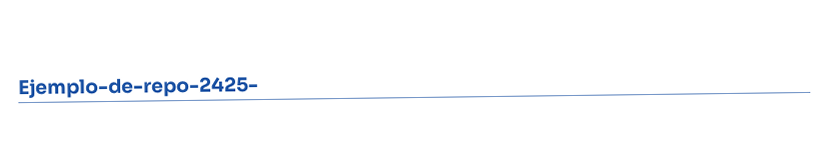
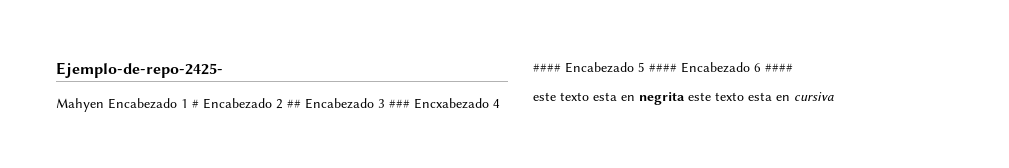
(259, 87) none -> [56,98,500,112] [533,62,793,73] [533,92,834,105] // Mahyen Encabezado 1 # Encabezado 2 ## Encabezado 3 ### Encxabezado 4 #### Encabezado 5 #### Encabezado 6 #### // este texto esta en negrita este texto esta en cursiva

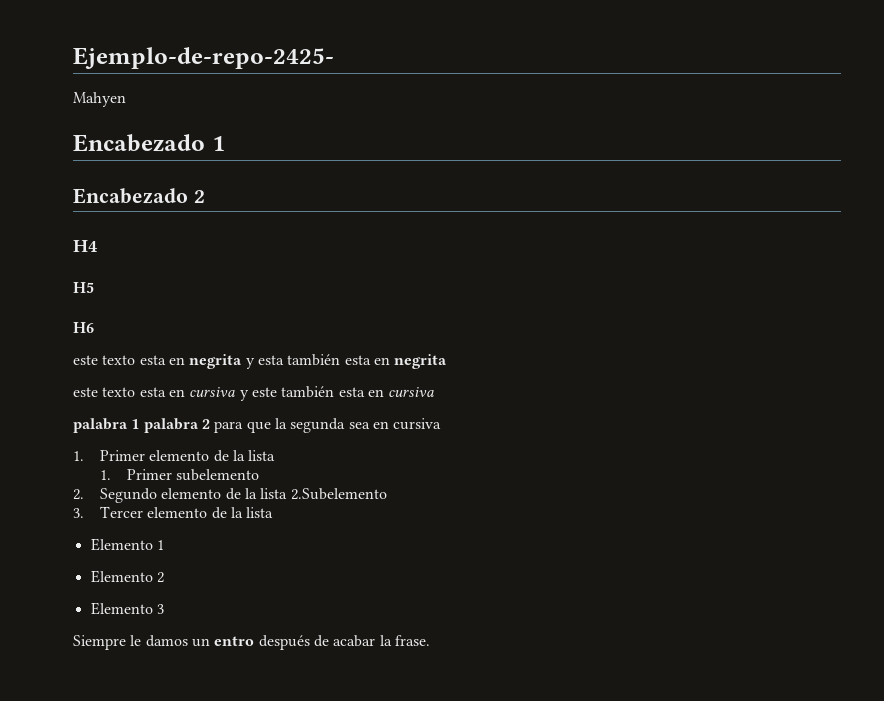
(104, 105) none -> (126, 99) //
[192,99,199,108] # -> (225, 143) //
[287,98,500,109] [533,62,793,73] ## Encabezado 3 ### Encxabezado 4 #### Encabezado 5 #### Encabezado 6 #### -> [73,240,98,252] [73,282,94,293] [73,322,94,333] // H4 // H5 // H6
(685, 98) none -> [245,354,448,369] y esta también esta en negrita //
(834, 96) none -> [239,386,435,401] [73,418,442,433] [73,450,276,462] [99,469,260,481] [73,488,387,503] [73,506,274,519] [90,538,164,551] [90,570,164,583] [90,602,164,615] [73,635,430,650] y este también esta en cursiva // palabra 1 palabra 2 para que la segunda sea en cursiva // 1. Primer elemento de la lista // 1. Primer subelemento // 2. Segundo elemento de la lista 2.Subelemento // 3. Tercer elemento de la lista // Elemento 1 // Elemento 2 // Elemento 3 // Siempre le damos un entro después de acabar la frase.

